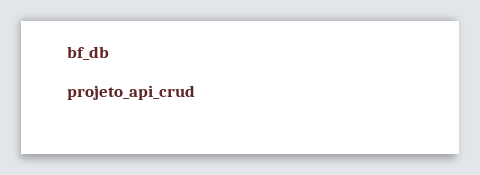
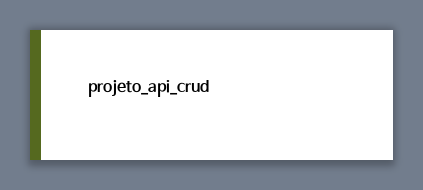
[67,46,109,60] bf_db // -> (88, 88) none

